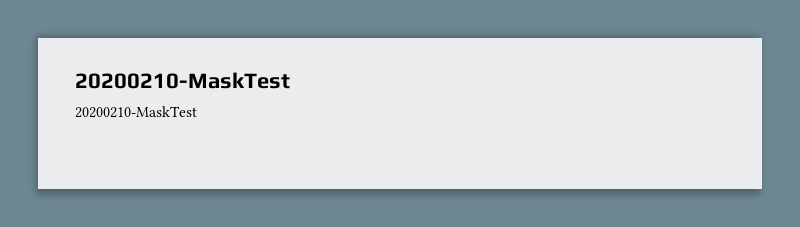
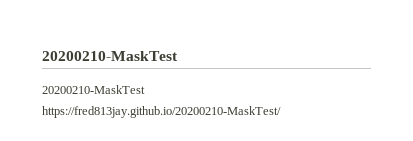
(197, 112) none -> [42,106,281,118] // https://fred813jay.github.io/20200210-MaskTest/

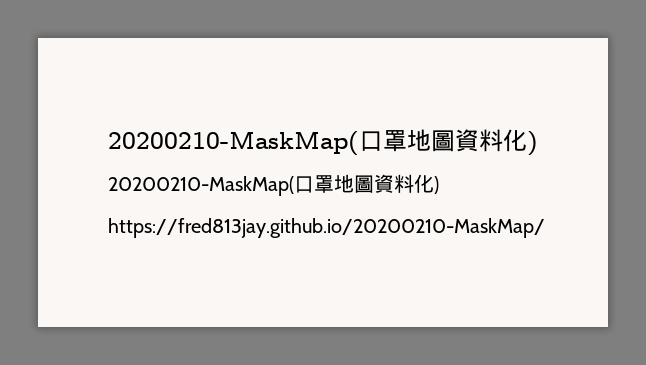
[42,51,178,61] [42,85,145,94] [42,106,281,118] 20200210-MaskTest // 20200210-MaskTest // https://fred813jay.github.io/20200210-MaskTest/ -> [108,129,538,156] [108,174,439,196] [108,218,545,238] 20200210-MaskMap(口罩地圖資料化) // 20200210-MaskMap(口罩地圖資料化) // https://fred813jay.github.io/20200210-MaskMap/

